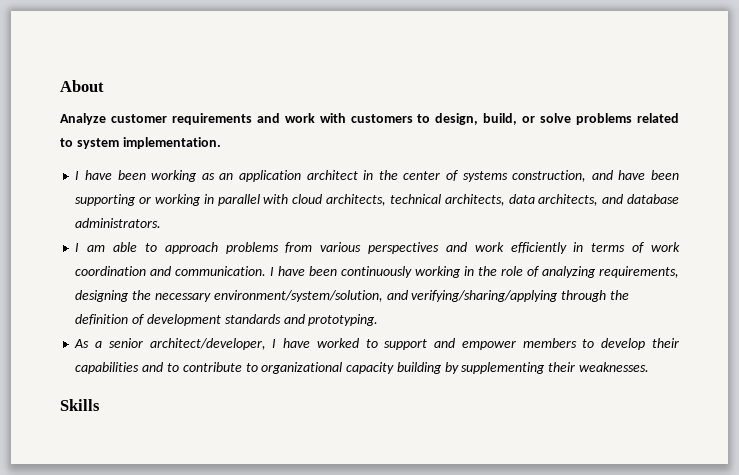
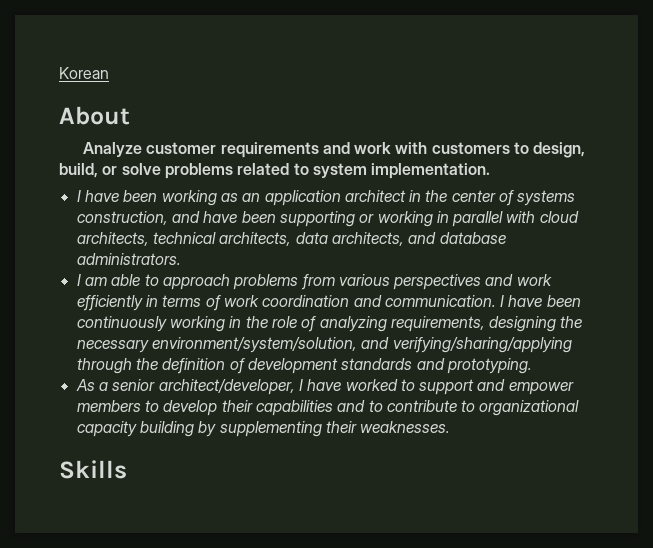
(60, 86) none -> [59,67,109,79] Korean //

